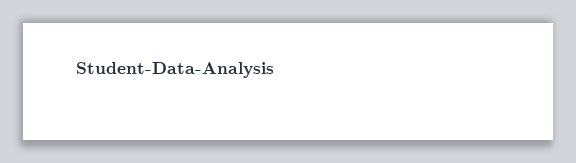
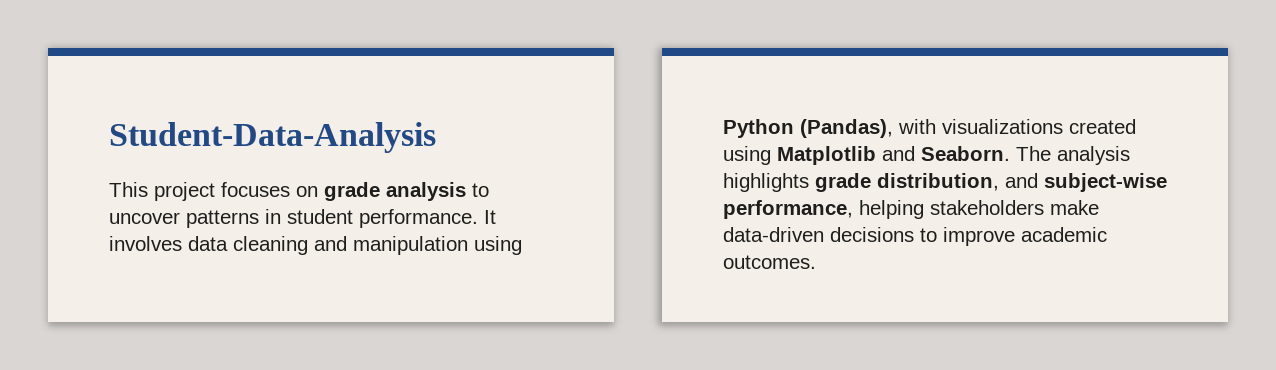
(274, 70) none -> [109,182,489,201] [109,209,496,228] [109,236,522,255] [723,119,1136,138] [723,146,1130,165] [723,173,1167,192] [723,200,1099,219] [723,227,1107,246] [723,255,816,269] // This project focuses on grade analysis to uncover patterns in student performance. It involves data cleaning and manipulation using Python (Pandas), with visualizations created using Matplotlib and Seaborn. The analysis highlights grade distribution, and subject-wise performance, helping stakeholders make data-driven decisions to improve academic outcomes.

